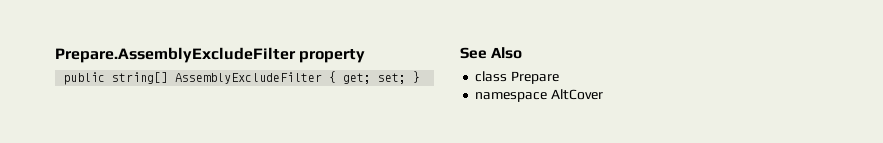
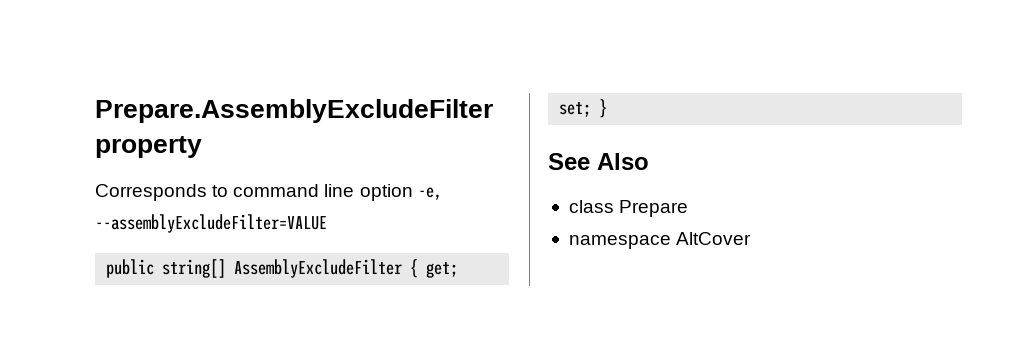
(366, 56) none -> [95,184,442,201] [95,214,327,233] // Corresponds to command line option -e, --assemblyExcludeFilter=VALUE

